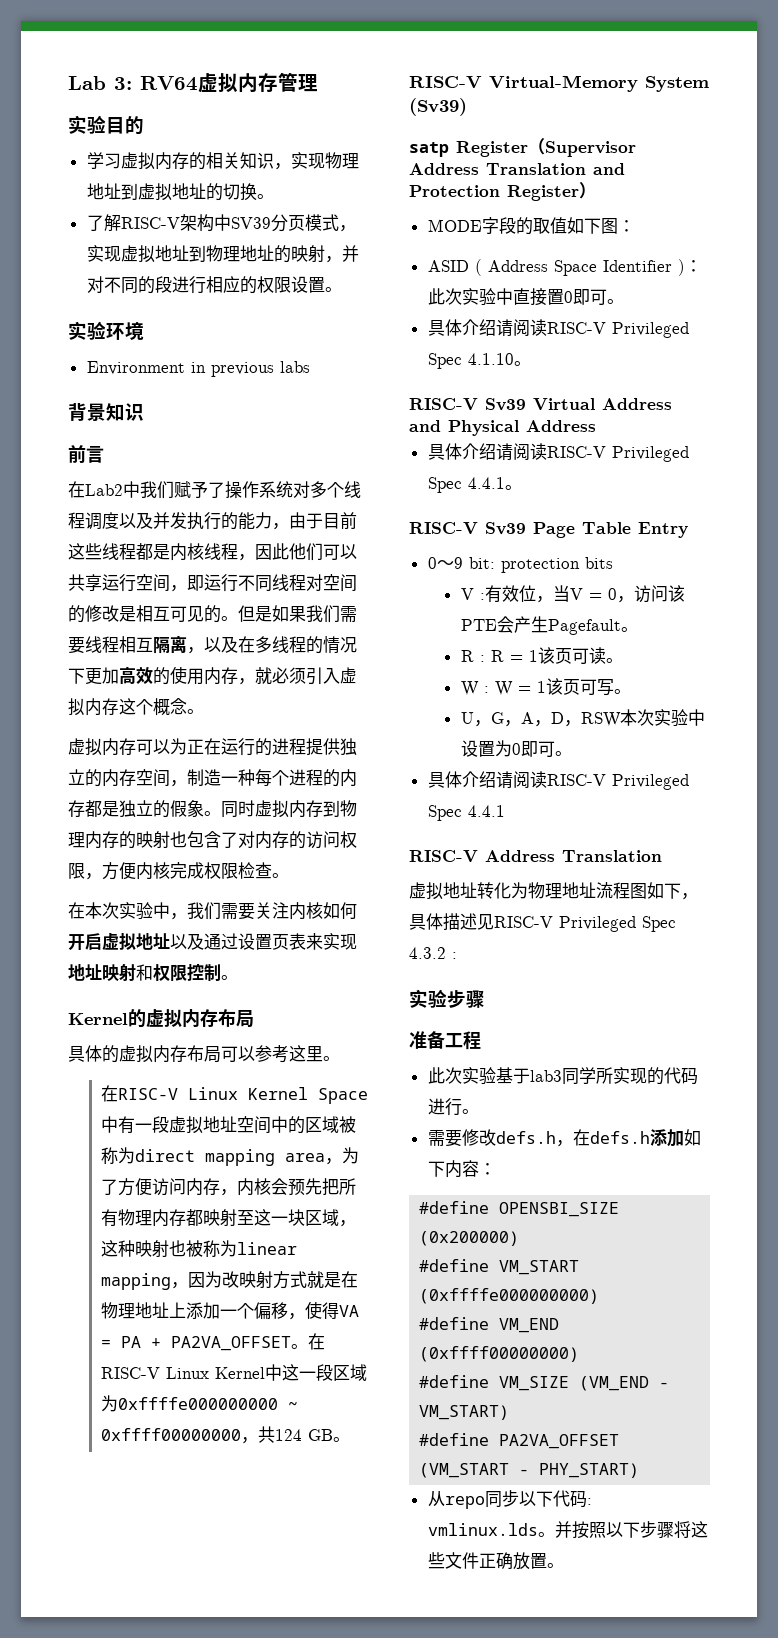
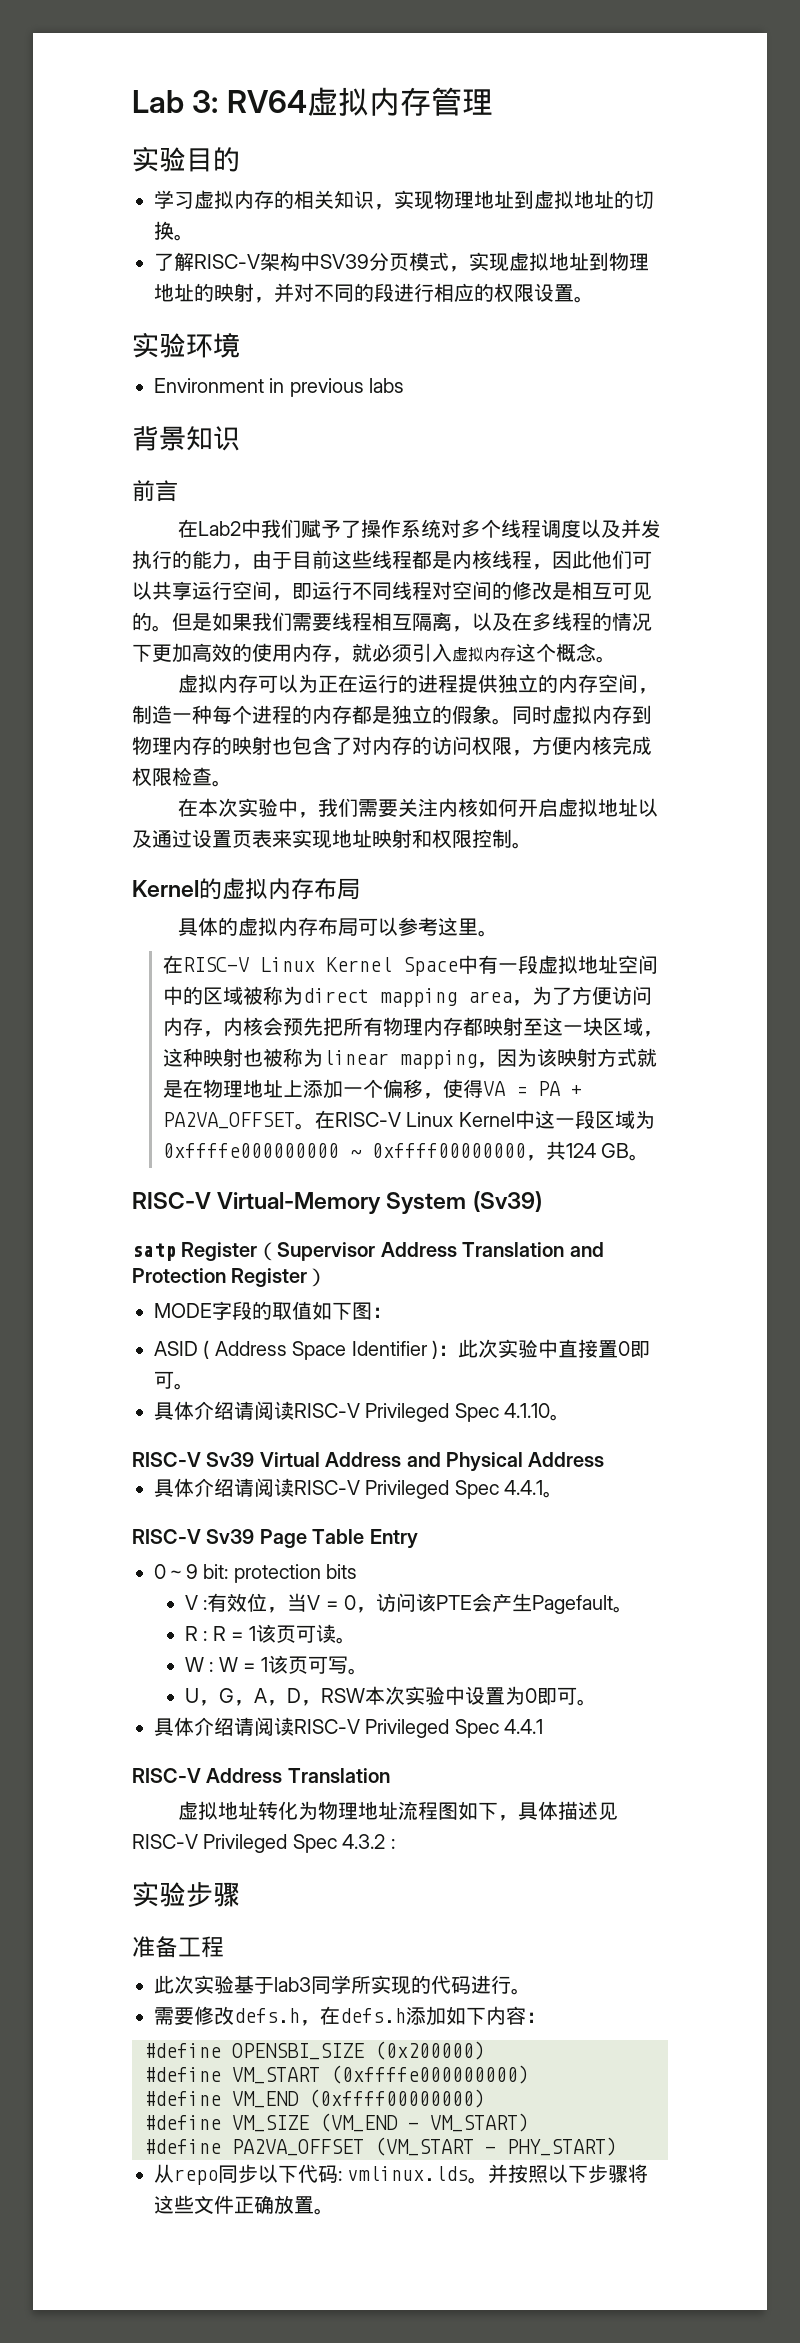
[221,1271,239,1288] 改 -> [536,1048,557,1067] 该

